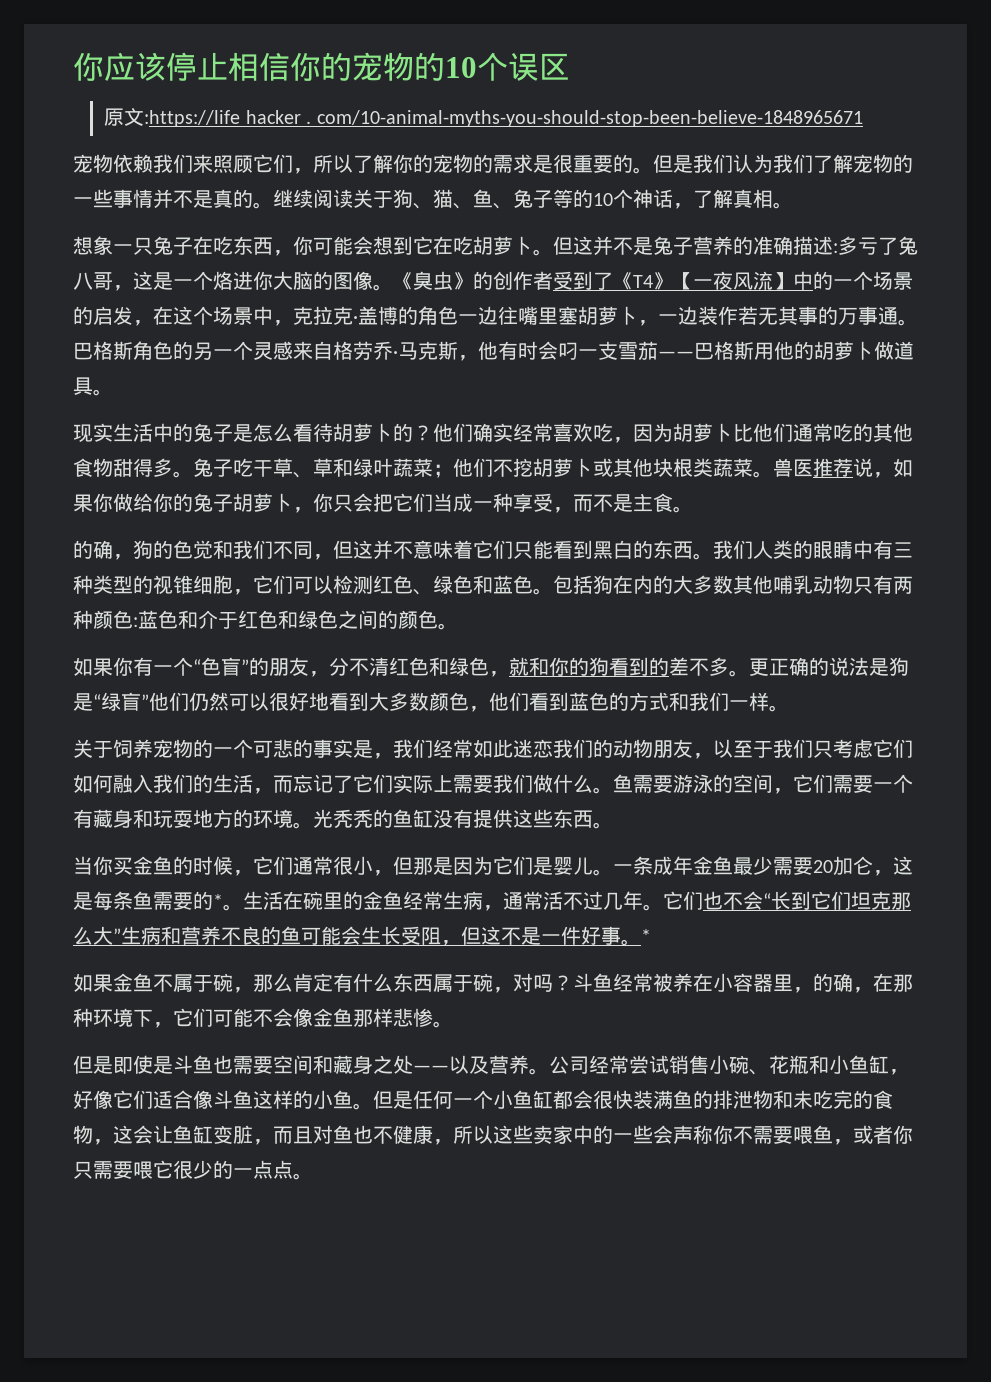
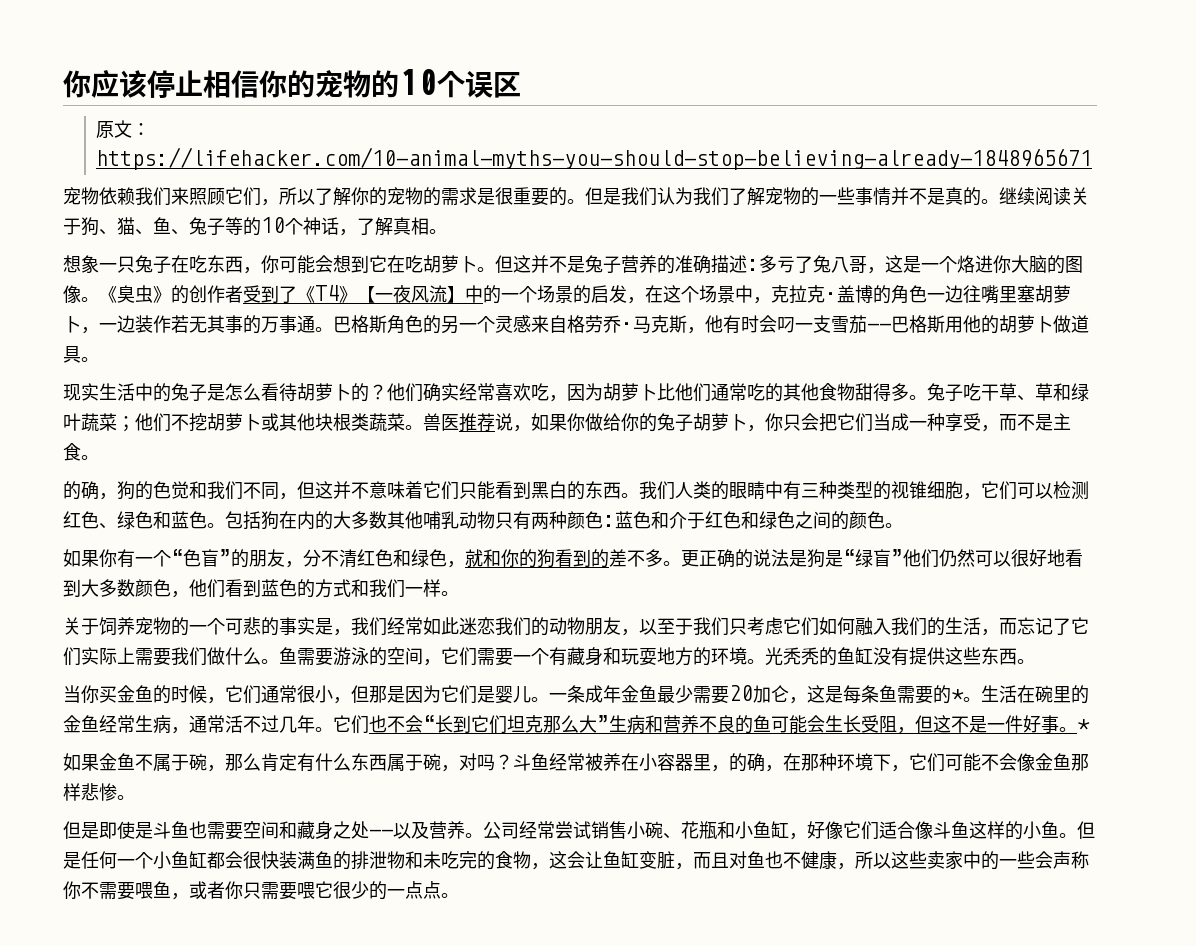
[144,110,863,127] :https://life hacker . com/10-animal-myths-you-should-stop-been-believe-1848965671 -> [132,123,151,136] [96,147,1093,170] ：https://lifehacker.com/10-animal-myths-you-should-stop-believing-already-1848965671

